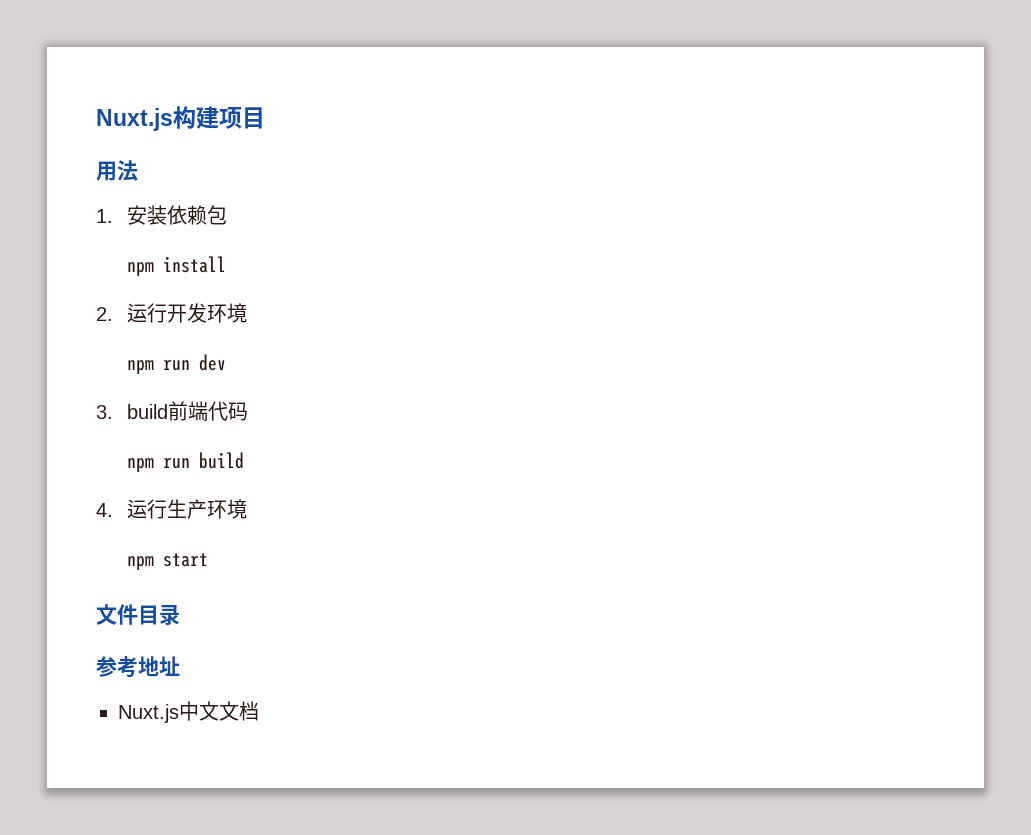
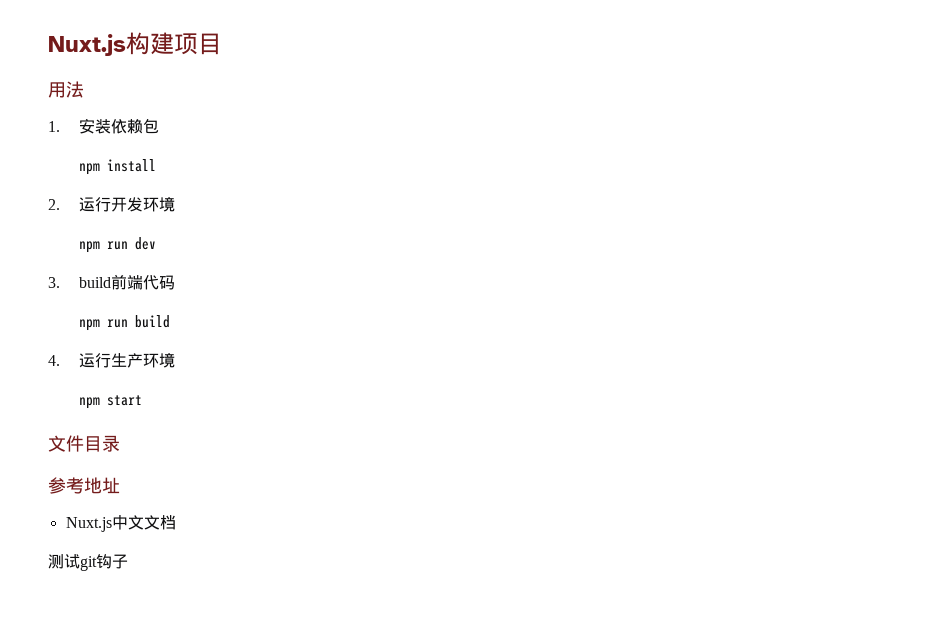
(259, 711) none -> [48,554,128,571] // 测试git钩子

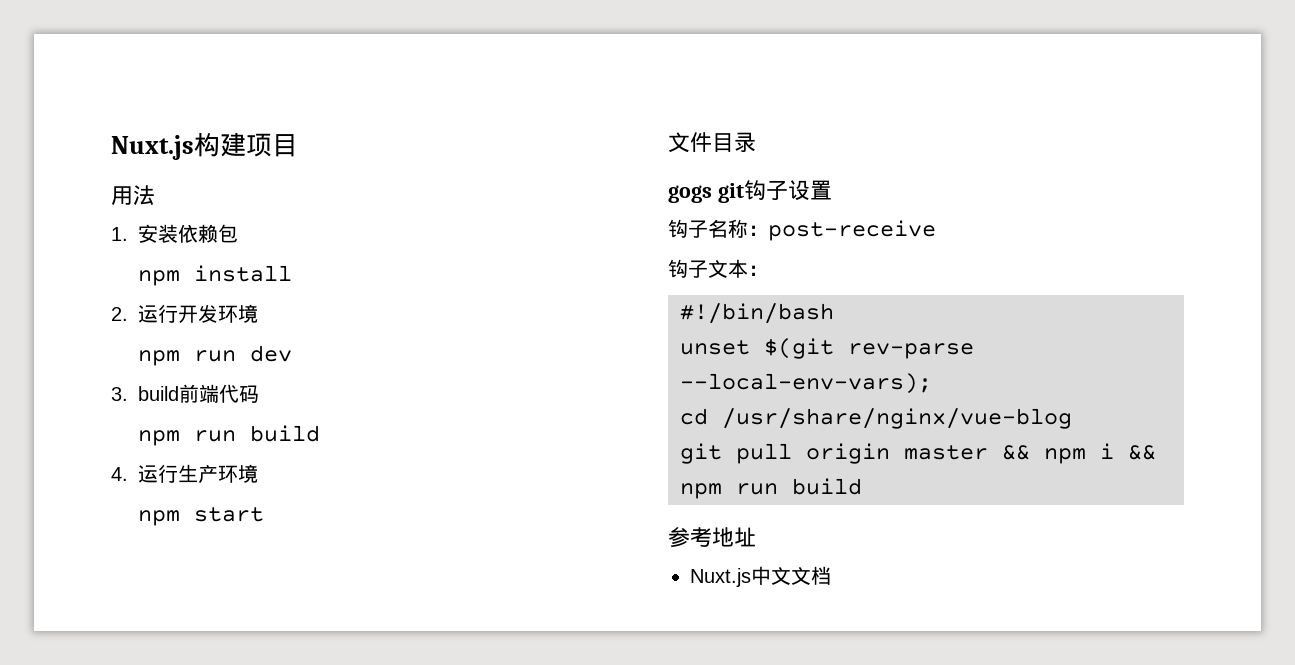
(120, 443) none -> [668,180,832,203] [668,219,936,241] [668,259,768,278] [680,303,834,324] [680,338,974,359] [680,373,932,394] [680,408,1072,429] [680,443,1156,464] [680,478,862,499] // gogs git钩子设置 // 钩子名称：post-receive // 钩子文本： // #!/bin/bash // unset $(git rev-parse --local-env-vars); // cd /usr/share/nginx/vue-blog // git pull origin master && npm i && npm run build
[48,554,128,571] // 测试git钩子 -> (831, 575) none

